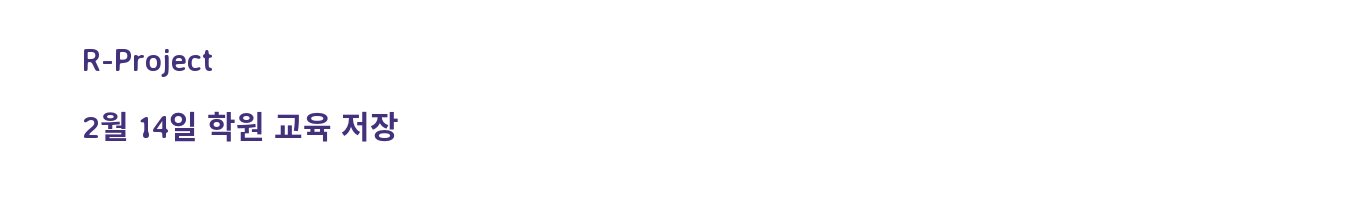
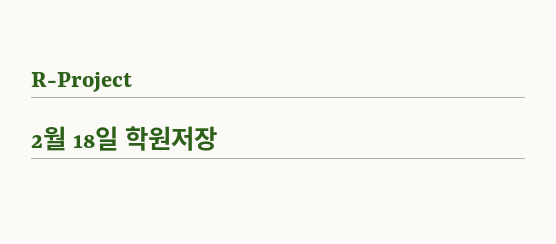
[138,111,399,142] 14일 학원 교육 저장 -> [72,126,217,151] 18일 학원저장

